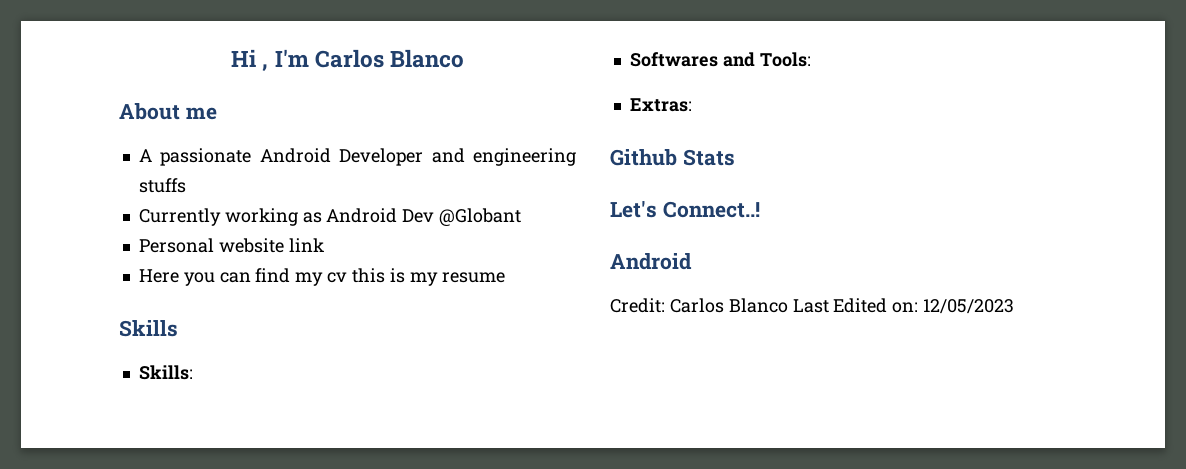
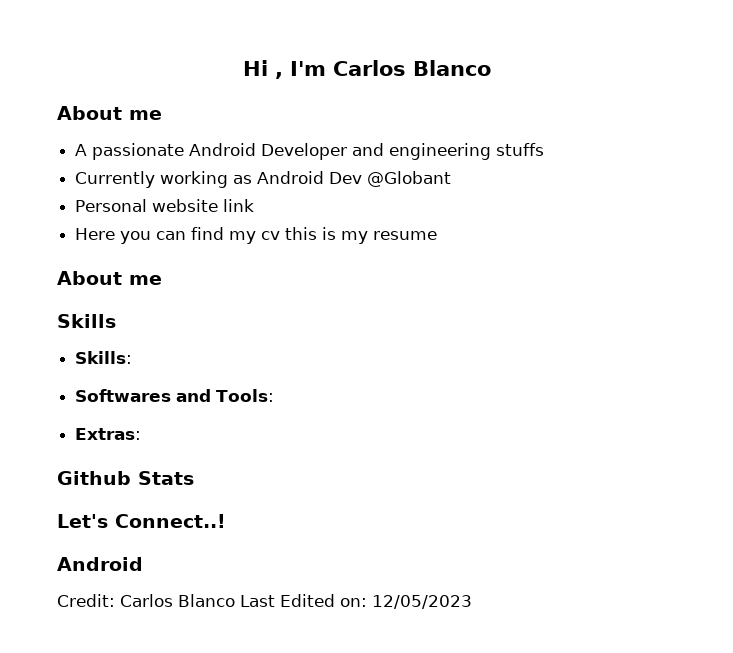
(505, 277) none -> [57,271,162,285] // About me

